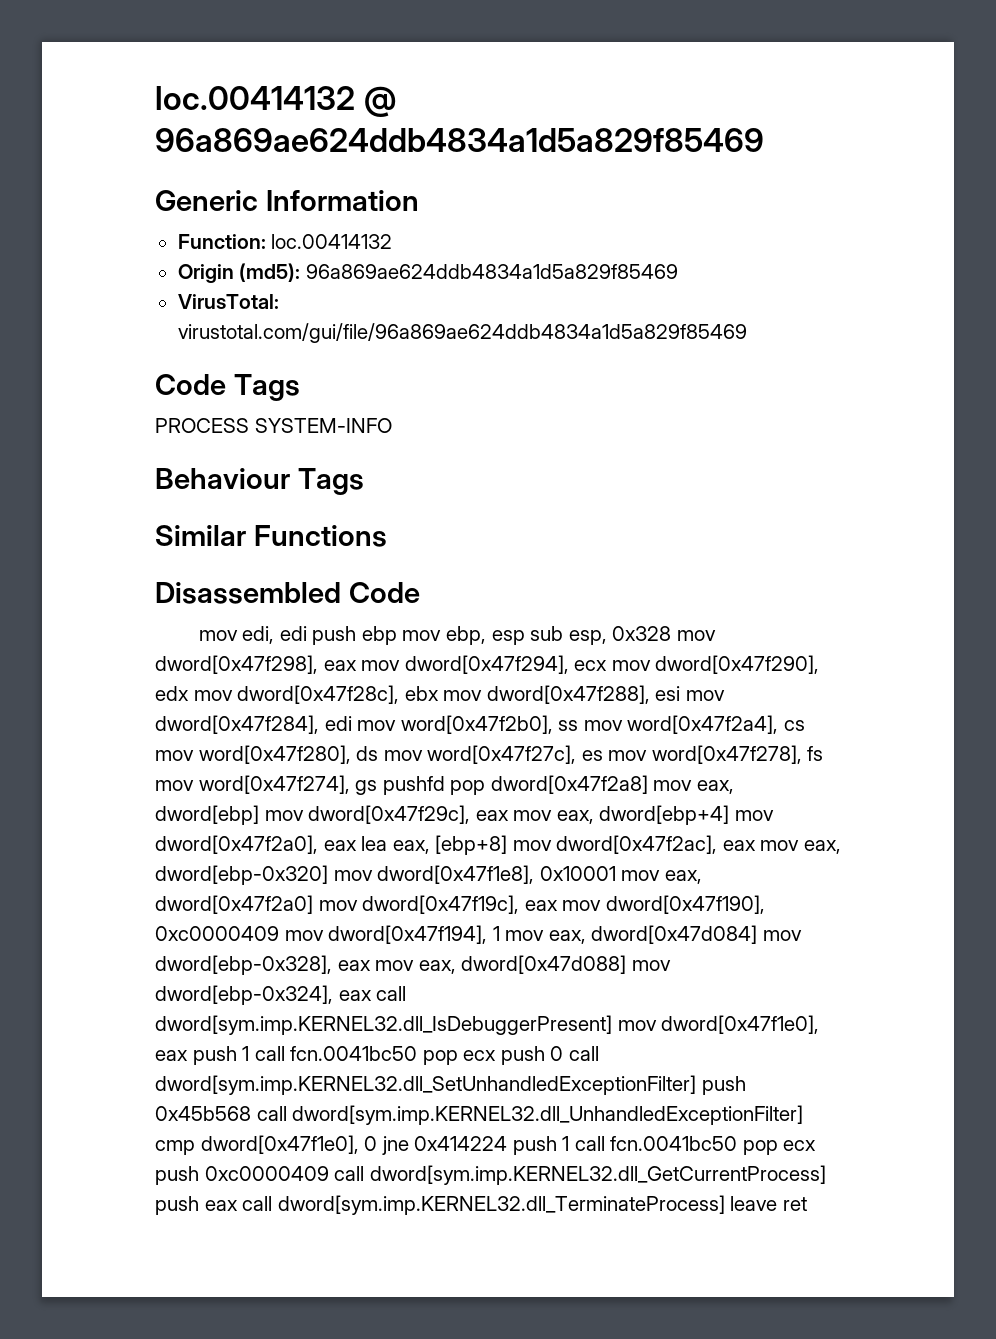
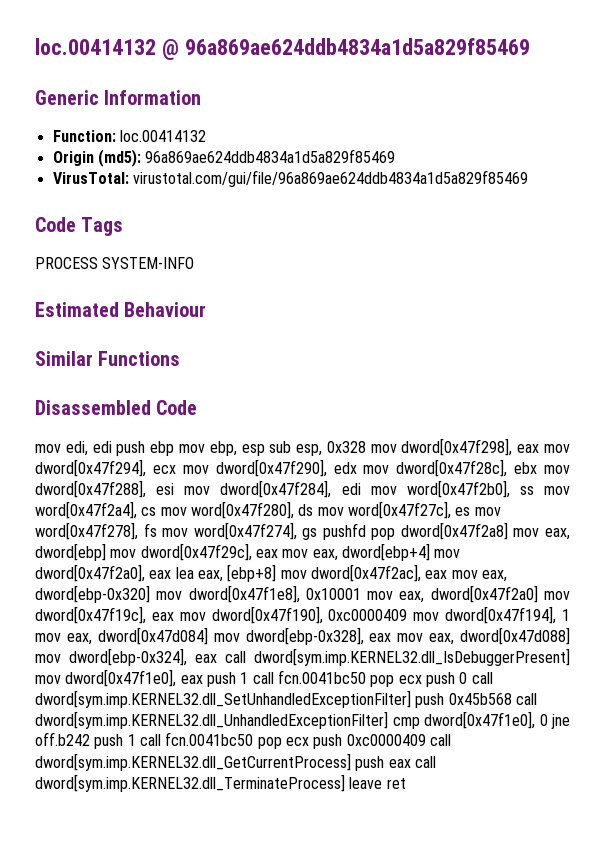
(392, 425) none -> [35,302,119,317] Estimated
[297,468,364,495] Tags -> (207, 309) none
[414,1136,508,1151] 0x414224 -> [35,732,90,746] off.b242

